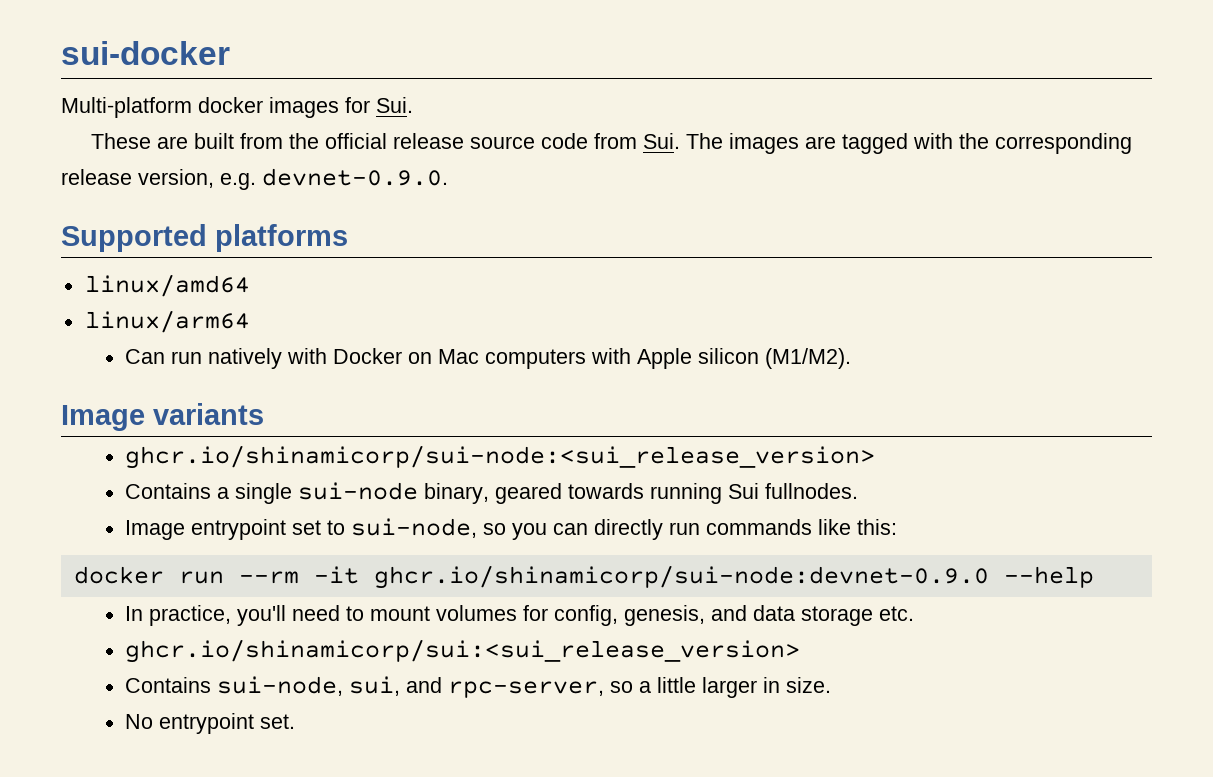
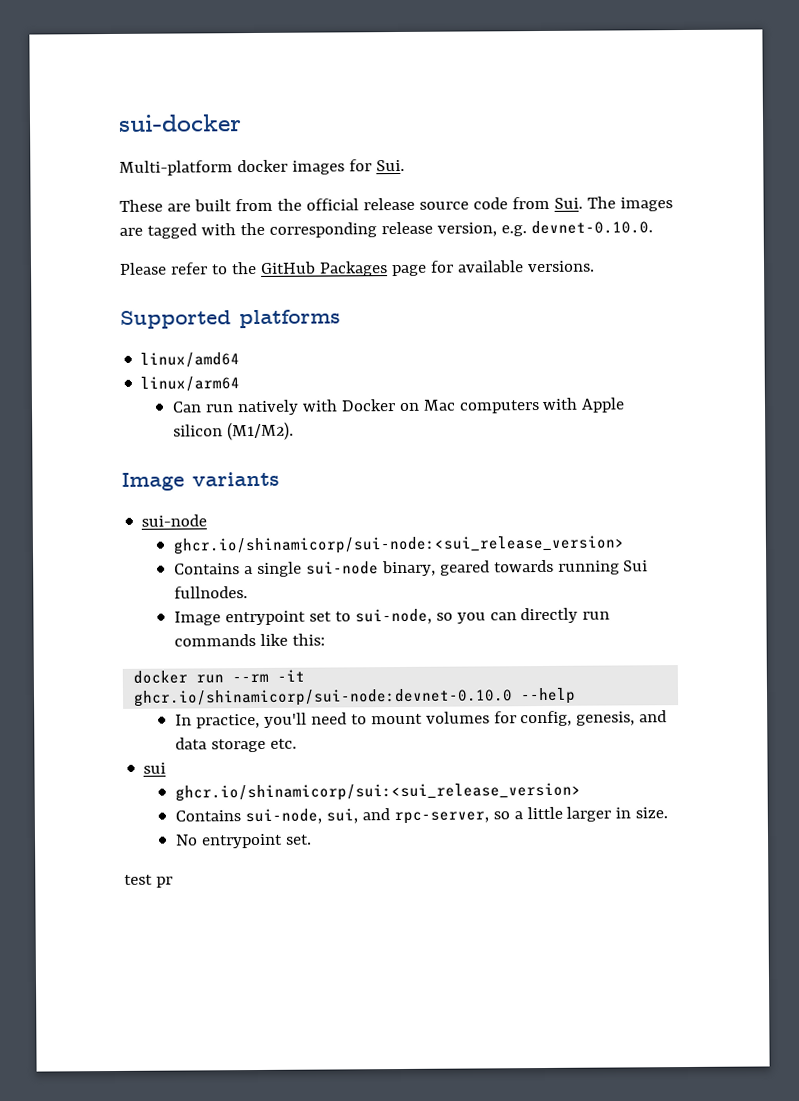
[262,168,448,186] devnet-0.9.0. -> [530,220,653,235] [119,260,595,277] devnet-0.10.0. // Please refer to the GitHub Packages page for available versions.
(264, 414) none -> [141,514,208,527] // sui-node
[373,565,989,589] ghcr.io/shinamicorp/sui-node:devnet-0.9.0 -> [133,688,514,707] ghcr.io/shinamicorp/sui-node:devnet-0.10.0
(915, 613) none -> [143,762,167,774] // sui
(296, 721) none -> [124,874,173,888] // test pr

